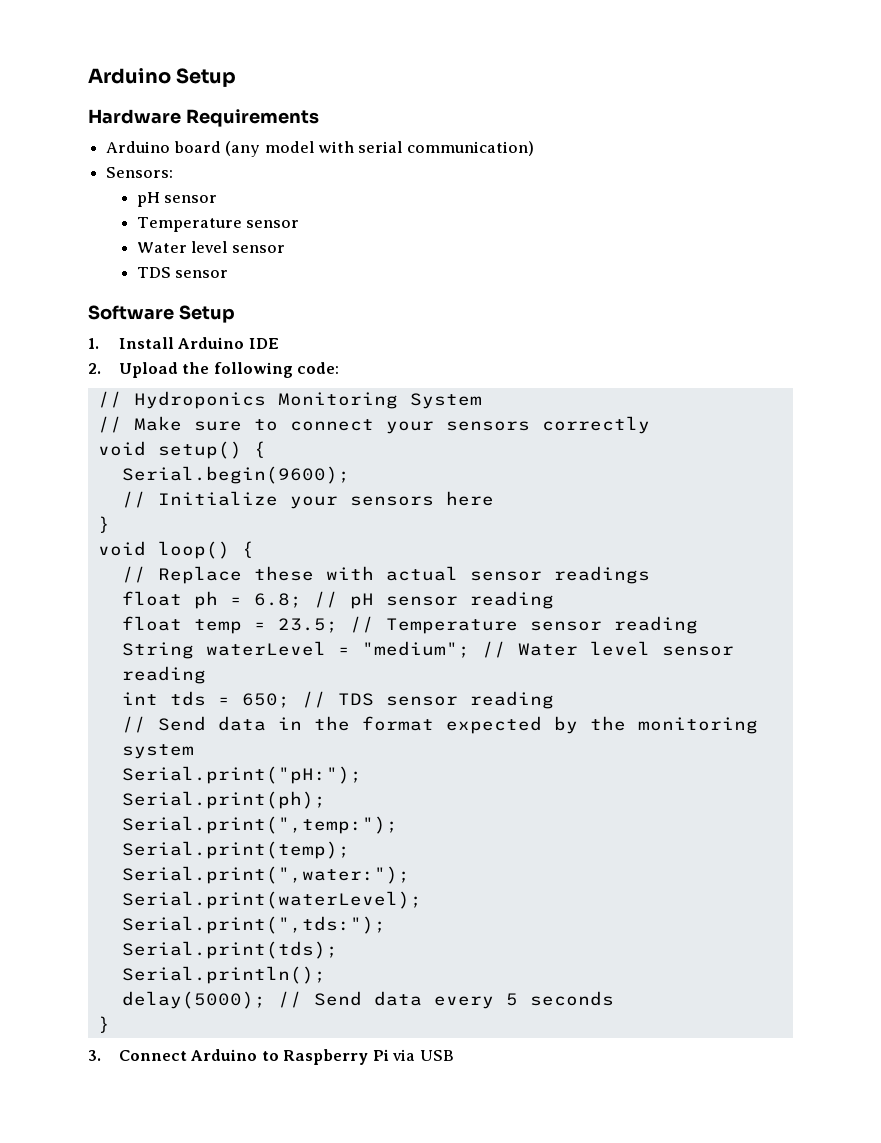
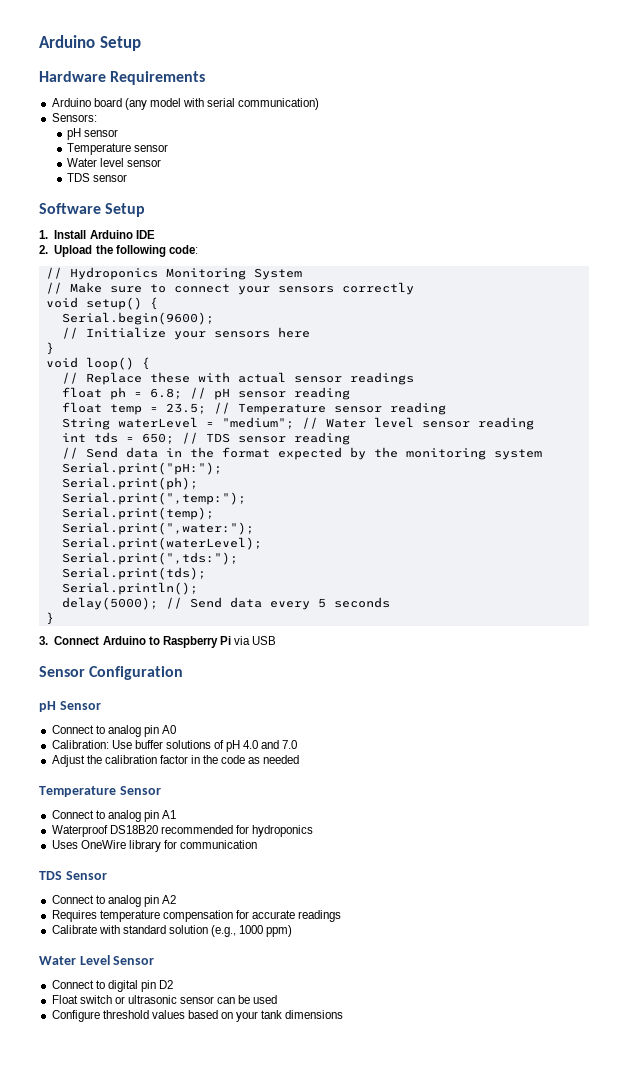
(454, 1055) none -> [39,666,184,680] [39,701,101,712] [51,725,177,737] [51,740,298,752] [51,755,300,767] [39,786,161,797] [51,810,177,822] [51,825,314,837] [51,840,258,852] [39,871,107,880] [51,895,177,907] [51,910,342,922] [51,925,293,937] [39,955,155,965] [51,980,174,992] [51,995,278,1004] [51,1010,344,1022] // Sensor Configuration // pH Sensor // Connect to analog pin A0 // Calibration: Use buffer solutions of pH 4.0 and 7.0 // Adjust the calibration factor in the code as needed // Temperature Sensor // Connect to analog pin A1 // Waterproof DS18B20 recommended for hydroponics // Uses OneWire library for communication // TDS Sensor // Connect to analog pin A2 // Requires temperature compensation for accurate readings // Calibrate with standard solution (e.g., 1000 ppm) // Water Level Sensor // Connect to digital pin D2 // Float switch or ultrasonic sensor can be used // Configure threshold values based on your tank dimensions

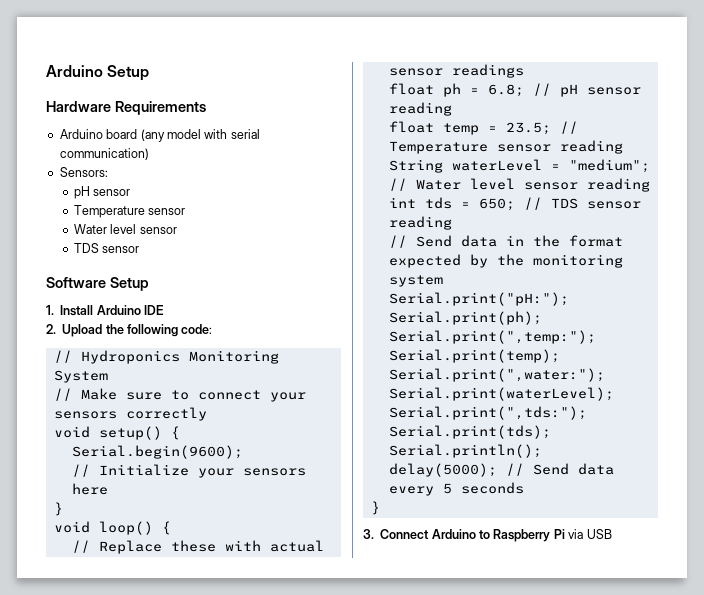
[39,666,184,680] [39,701,101,712] [51,725,177,737] [51,740,298,752] [51,755,300,767] [39,786,161,797] [51,810,177,822] [51,825,314,837] [51,840,258,852] [39,871,107,880] [51,895,177,907] [51,910,342,922] [51,925,293,937] [39,955,155,965] [51,980,174,992] [51,995,278,1004] [51,1010,344,1022] // Sensor Configuration // pH Sensor // Connect to analog pin A0 // Calibration: Use buffer solutions of pH 4.0 and 7.0 // Adjust the calibration factor in the code as needed // Temperature Sensor // Connect to analog pin A1 // Waterproof DS18B20 recommended for hydroponics // Uses OneWire library for communication // TDS Sensor // Connect to analog pin A2 // Requires temperature compensation for accurate readings // Calibrate with standard solution (e.g., 1000 ppm) // Water Level Sensor // Connect to digital pin D2 // Float switch or ultrasonic sensor can be used // Configure threshold values based on your tank dimensions -> (612, 534) none

